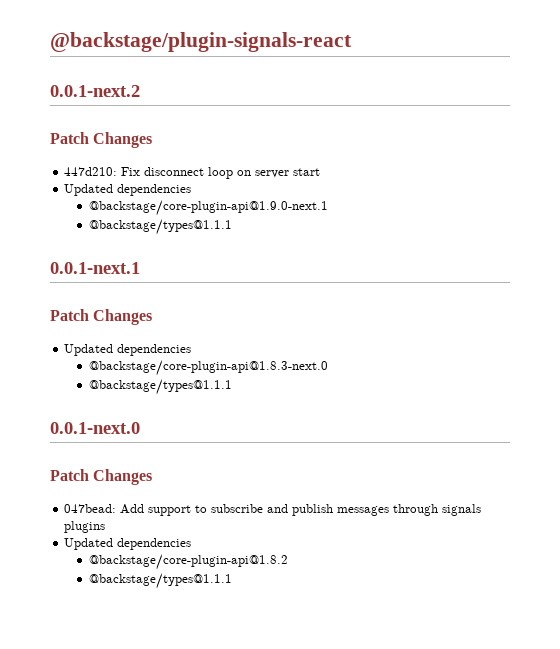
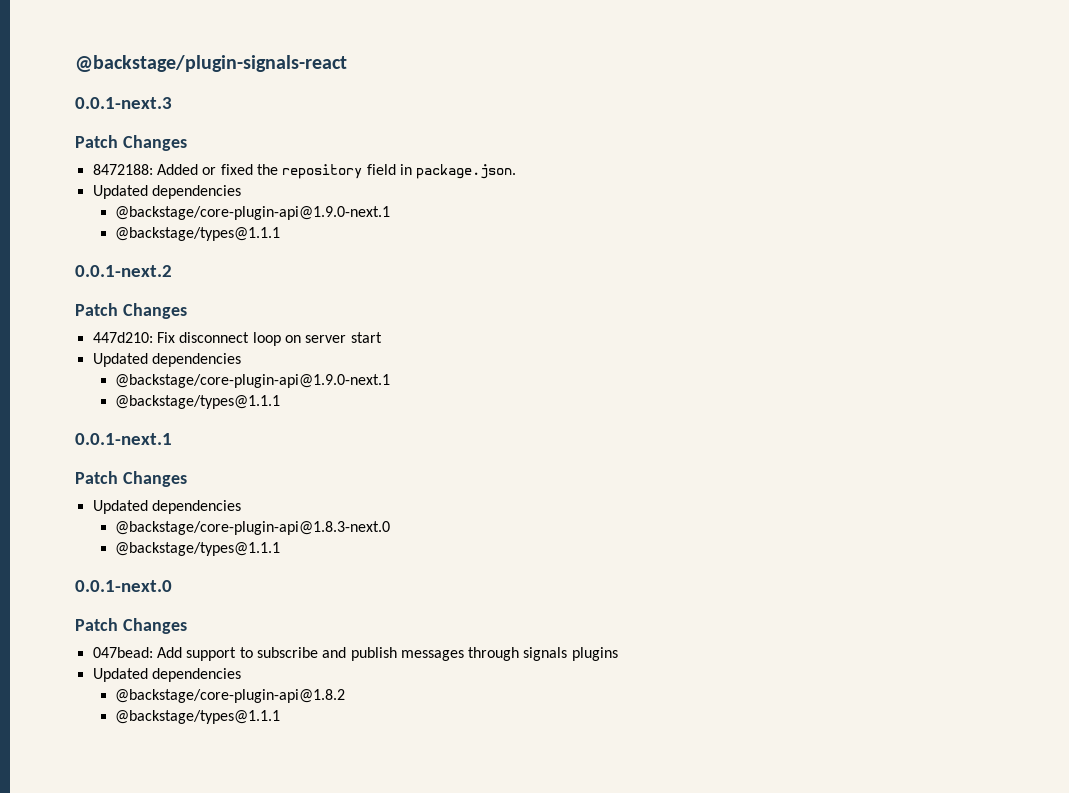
(352, 42) none -> [75,97,172,109] [75,135,187,151] [92,164,517,179] [92,185,241,199] [115,206,391,220] [115,227,281,241] // 0.0.1-next.3 // Patch Changes // 8472188: Added or fixed the repository field in package.json. // Updated dependencies // @backstage/core-plugin-api@1.9.0-next.1 // @backstage/types@1.1.1

